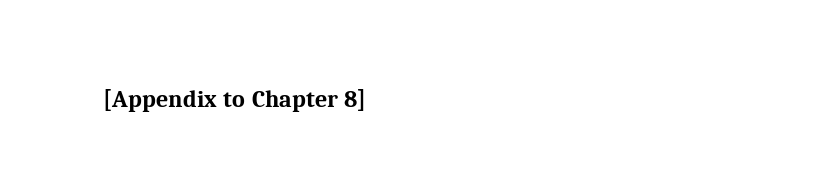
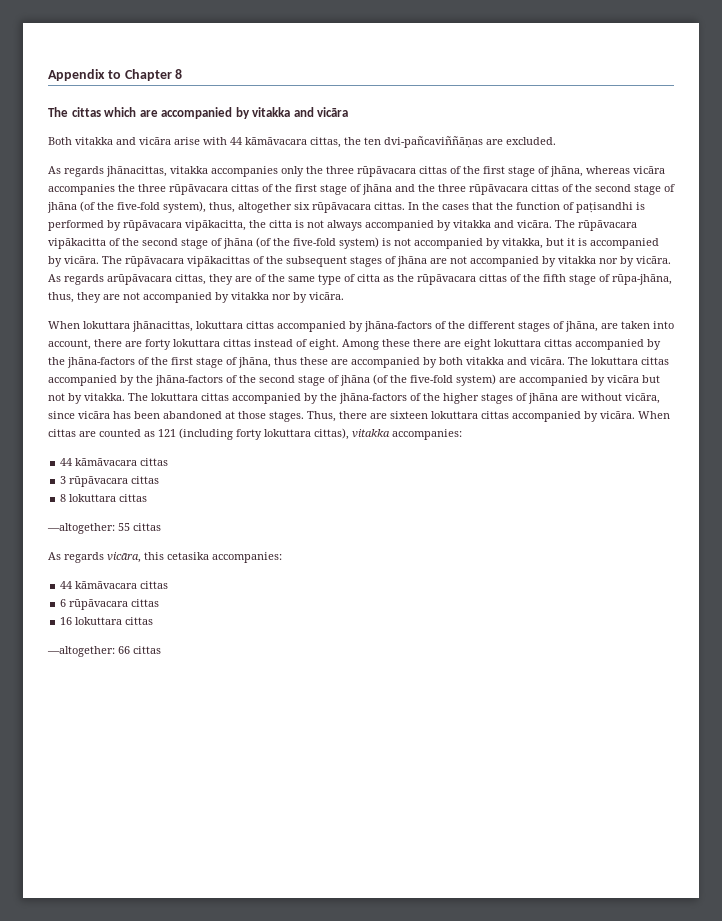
[103,89,217,112] [Appendix -> [48,69,105,81] Appendix
[344,89,367,111] 8] -> [175,69,183,79] [48,107,349,119] [48,136,556,148] [48,166,665,177] [48,184,675,195] [47,201,645,213] [48,220,637,231] [48,237,659,249] [48,256,671,267] [48,274,672,285] [48,292,344,303] [48,321,674,332] [48,339,661,350] [48,357,669,368] [48,374,660,386] [48,393,660,404] [48,411,670,422] [48,428,462,440] [60,458,169,466] [60,476,160,487] [60,494,148,502] [47,523,161,534] [48,552,282,563] [60,581,169,589] [60,599,160,610] [60,617,154,625] [47,646,161,657] 8 // The cittas which are accompanied by vitakka and vicāra // Both vitakka and vicāra arise with 44 kāmāvacara cittas, the ten dvi-pañcaviññāṇas are excluded. // As regards jhānacittas, vitakka accompanies only the three rūpāvacara cittas of the first stage of jhāna, whereas vicāra accompanies the three rūpāvacara cittas of the first stage of jhāna and the three rūpāvacara cittas of the second stage of jhāna (of the five-fold system), thus, altogether six rūpāvacara cittas. In the cases that the function of paṭisandhi is performed by rūpāvacara vipākacitta, the citta is not always accompanied by vitakka and vicāra. The rūpāvacara vipākacitta of the second stage of jhāna (of the five-fold system) is not accompanied by vitakka, but it is accompanied by vicāra. The rūpāvacara vipākacittas of the subsequent stages of jhāna are not accompanied by vitakka nor by vicāra. As regards arūpāvacara cittas, they are of the same type of citta as the rūpāvacara cittas of the fifth stage of rūpa-jhāna, thus, they are not accompanied by vitakka nor by vicāra. // When lokuttara jhānacittas, lokuttara cittas accompanied by jhāna-factors of the different stages of jhāna, are taken into account, there are forty lokuttara cittas instead of eight. Among these there are eight lokuttara cittas accompanied by the jhāna-factors of the first stage of jhāna, thus these are accompanied by both vitakka and vicāra. The lokuttara cittas accompanied by the jhāna-factors of the second stage of jhāna (of the five-fold system) are accompanied by vicāra but not by vitakka. The lokuttara cittas accompanied by the jhāna-factors of the higher stages of jhāna are without vicāra, since vicāra has been abandoned at those stages. Thus, there are sixteen lokuttara cittas accompanied by vicāra. When cittas are counted as 121 (including forty lokuttara cittas), vitakka accompanies: // 44 kāmāvacara cittas // 3 rūpāvacara cittas // 8 lokuttara cittas // —altogether: 55 cittas // As regards vicāra, this cetasika accompanies: // 44 kāmāvacara cittas // 6 rūpāvacara cittas // 16 lokuttara cittas // —altogether: 66 cittas

